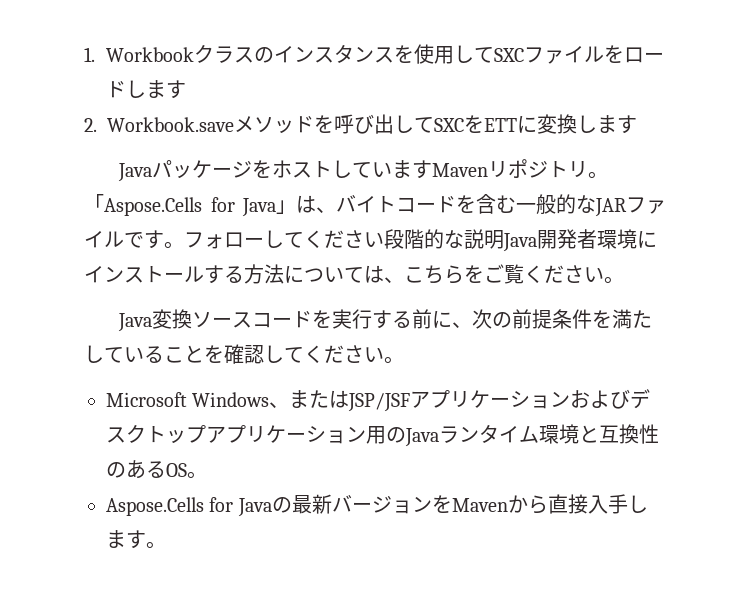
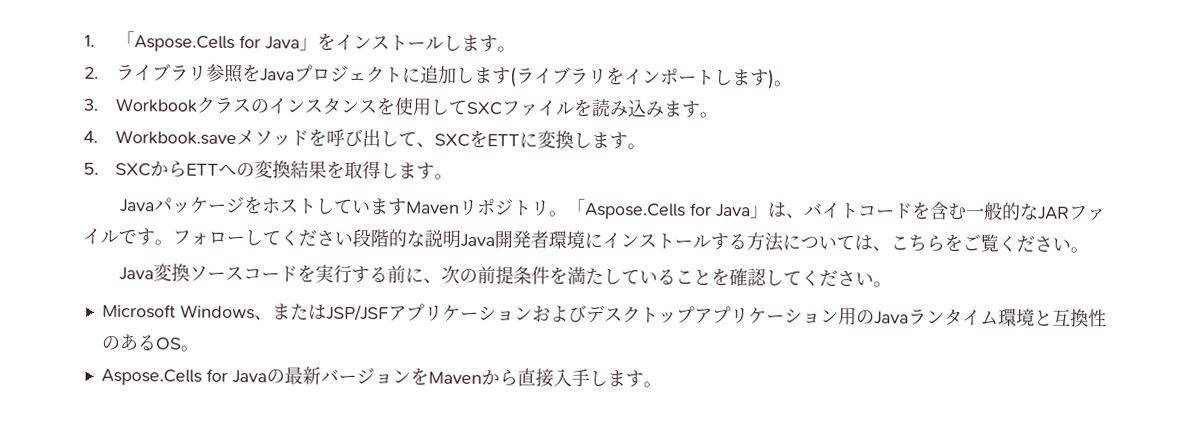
(95, 54) none -> [116,31,517,53] [84,63,794,90] [83,98,98,111] 「Aspose.Cells for Java」をインストールします。 // 2.ライブラリ参照をJavaプロジェクトに追加します(ライブラリをインポートします)。 // 3.
[624,47,665,63] [106,80,187,99] [84,118,97,132] ロードします // 2. -> [591,98,719,118] [83,130,98,143] 読み込みます。 // 4.
(434, 125) none -> [416,142,436,148] 、
(637, 124) none -> [627,143,647,150] [83,160,454,180] 。 // 5. SXCからETTへの変換結果を取得します。

